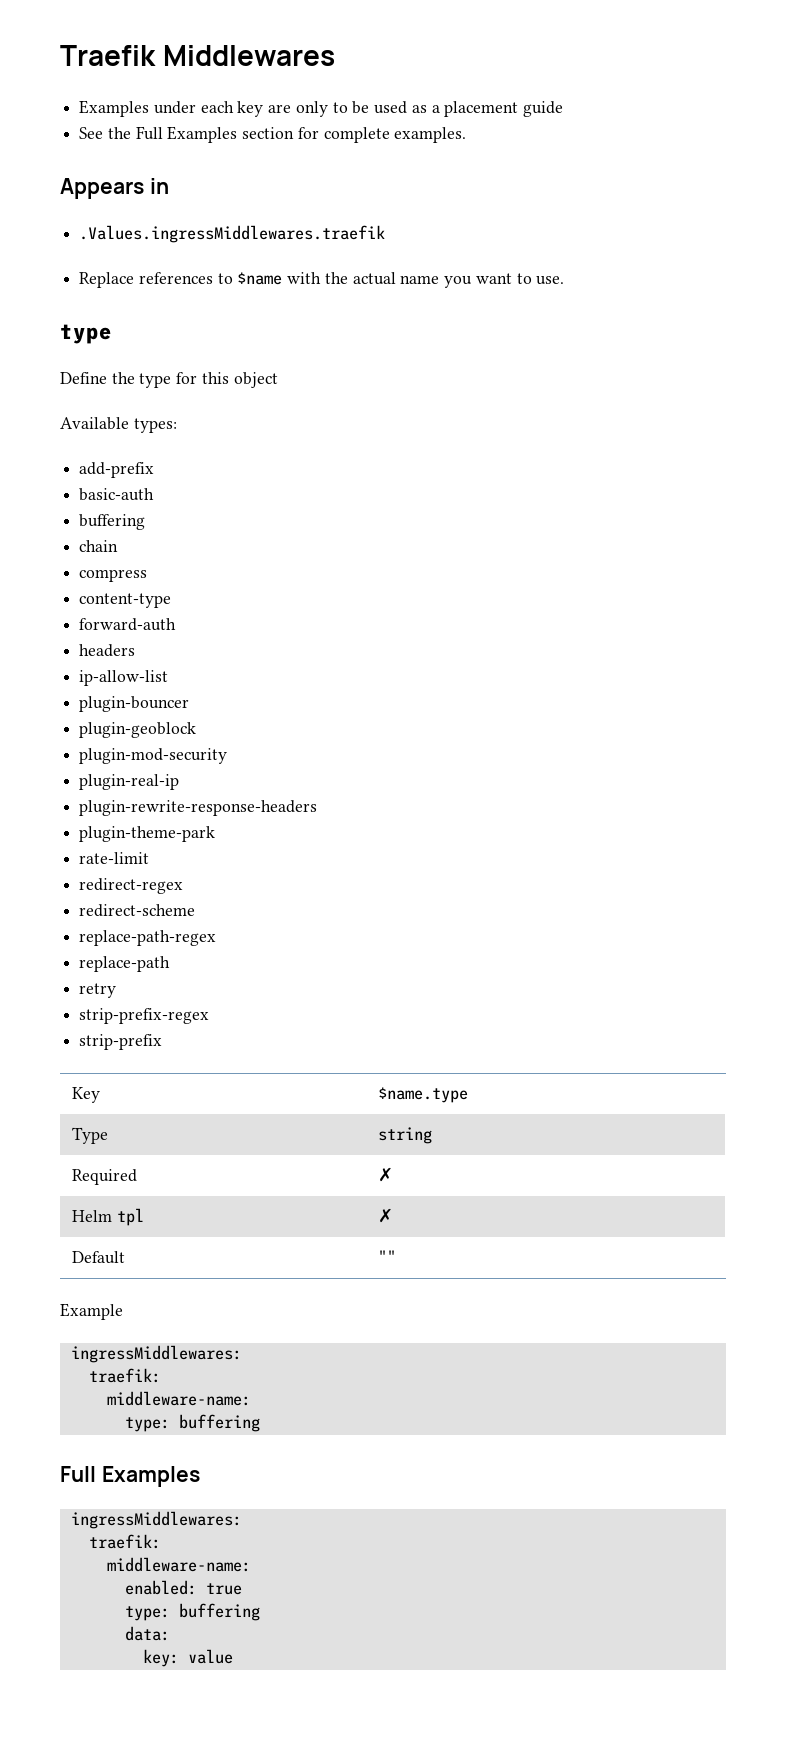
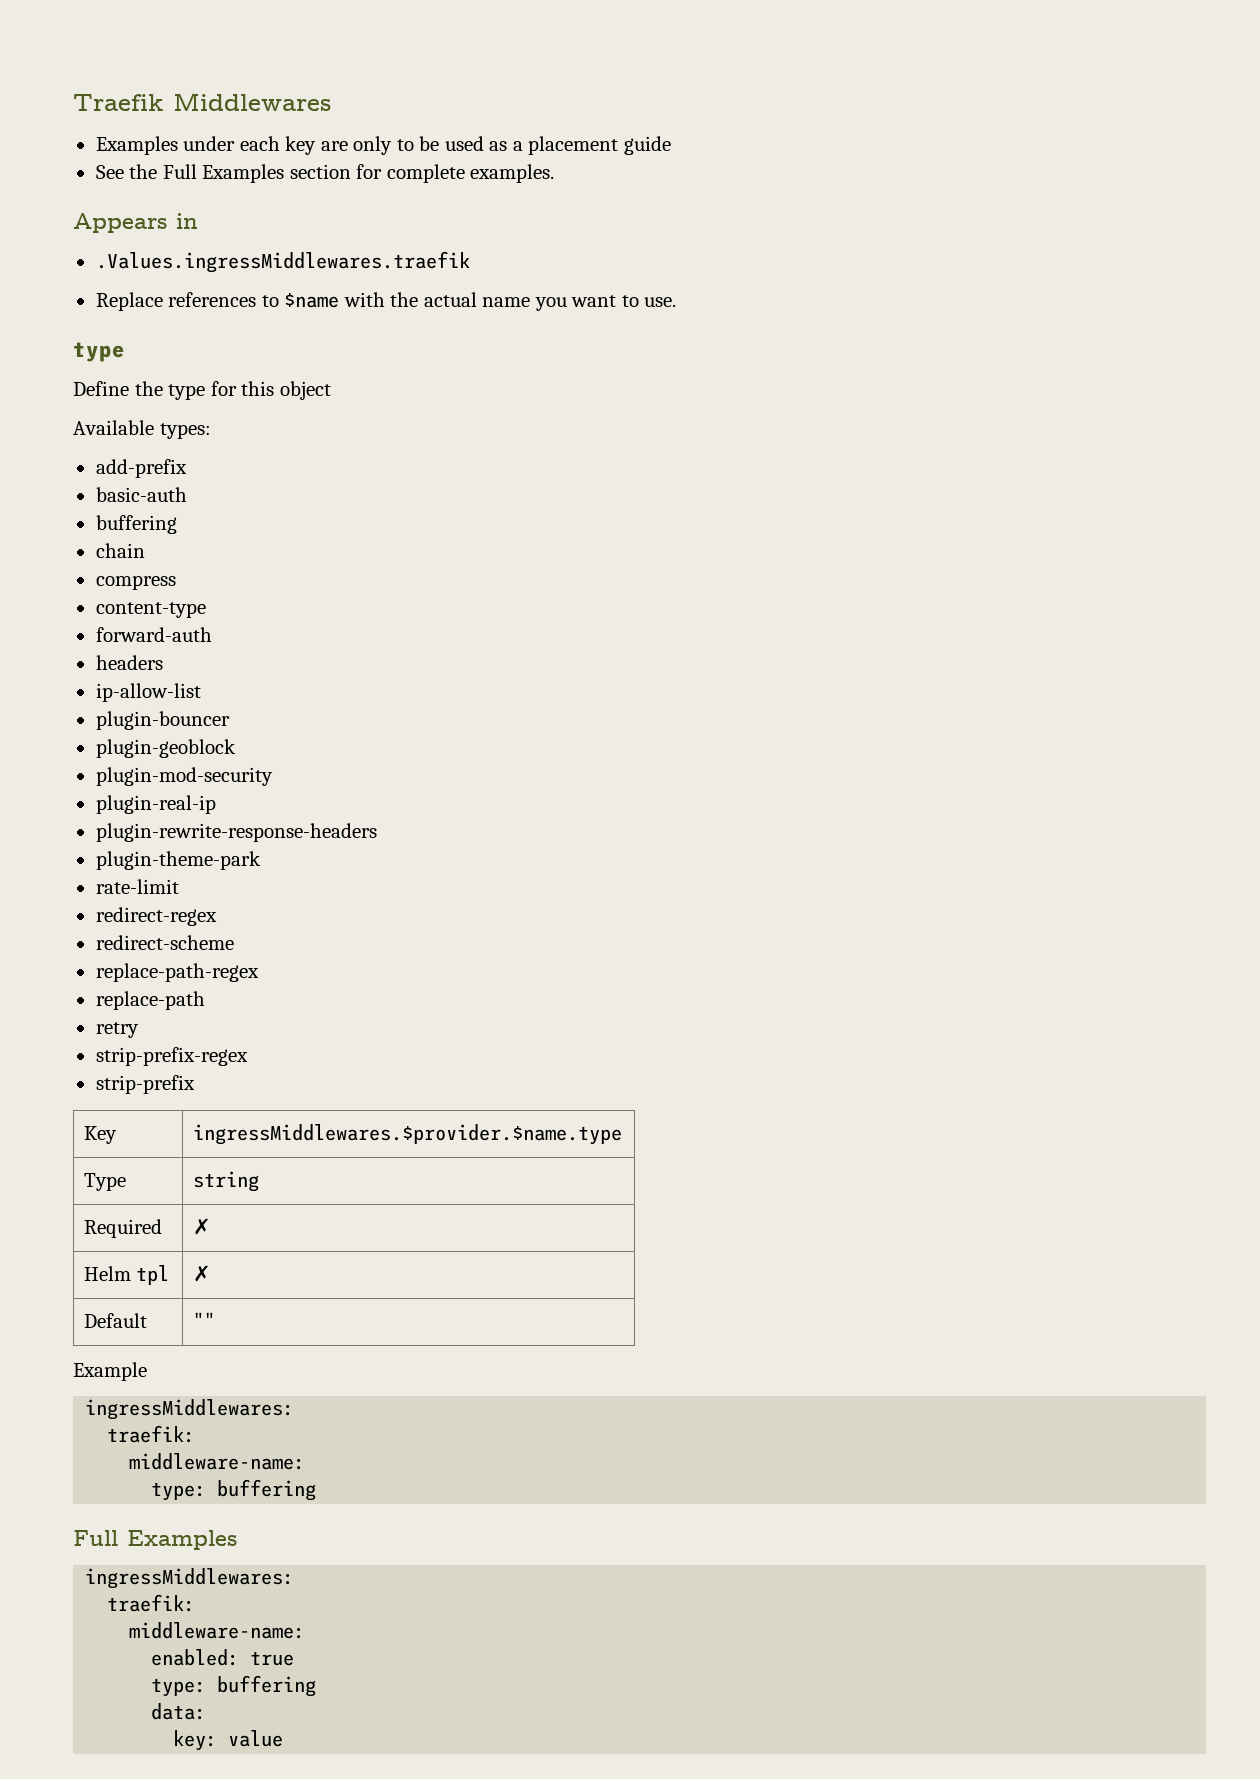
[377,1087,468,1103] $name.type -> [192,1124,622,1145] ingressMiddlewares.$provider.$name.type

